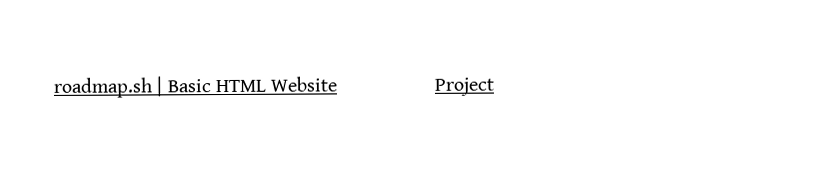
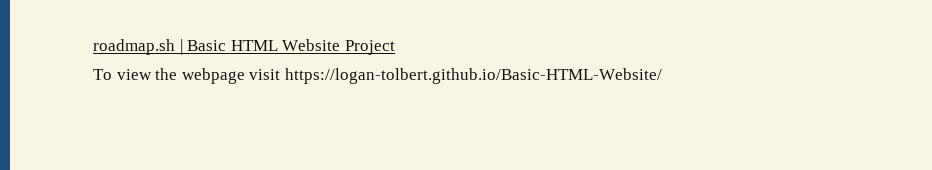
(494, 86) none -> [93,68,662,84] // To view the webpage visit https://logan-tolbert.github.io/Basic-HTML-Website/

